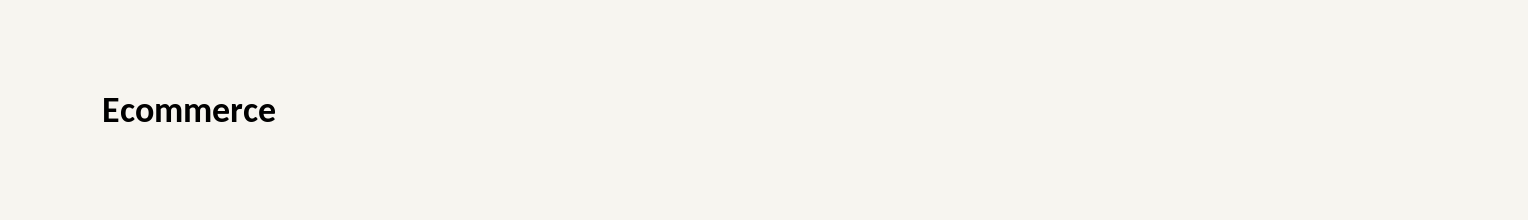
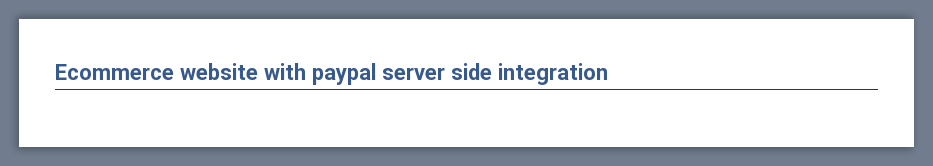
(276, 110) none -> [180,63,608,85] website with paypal server side integration

